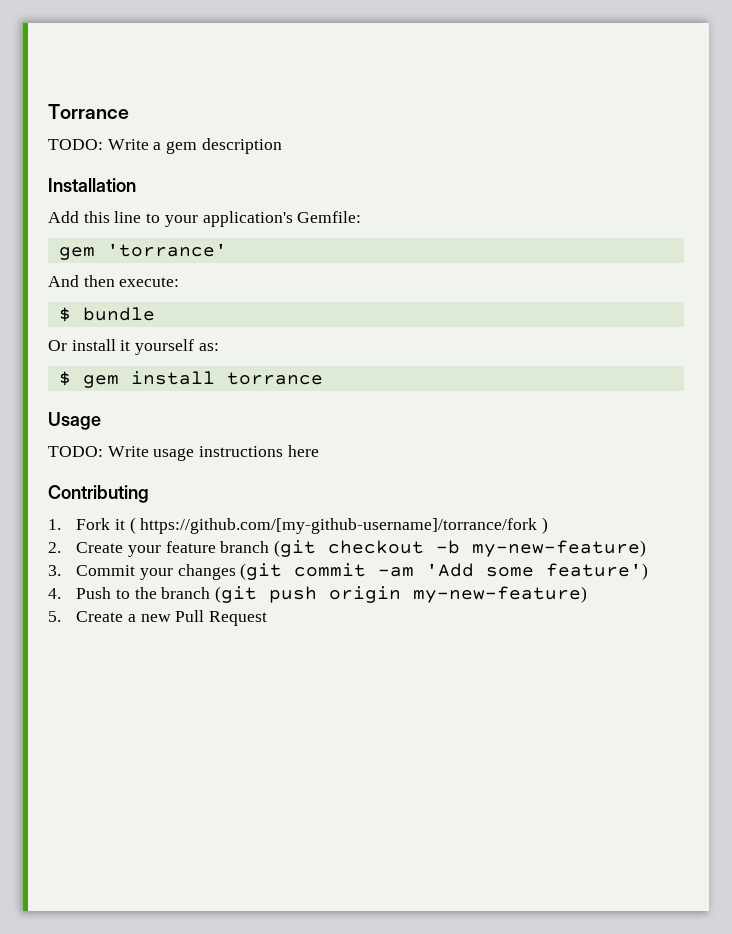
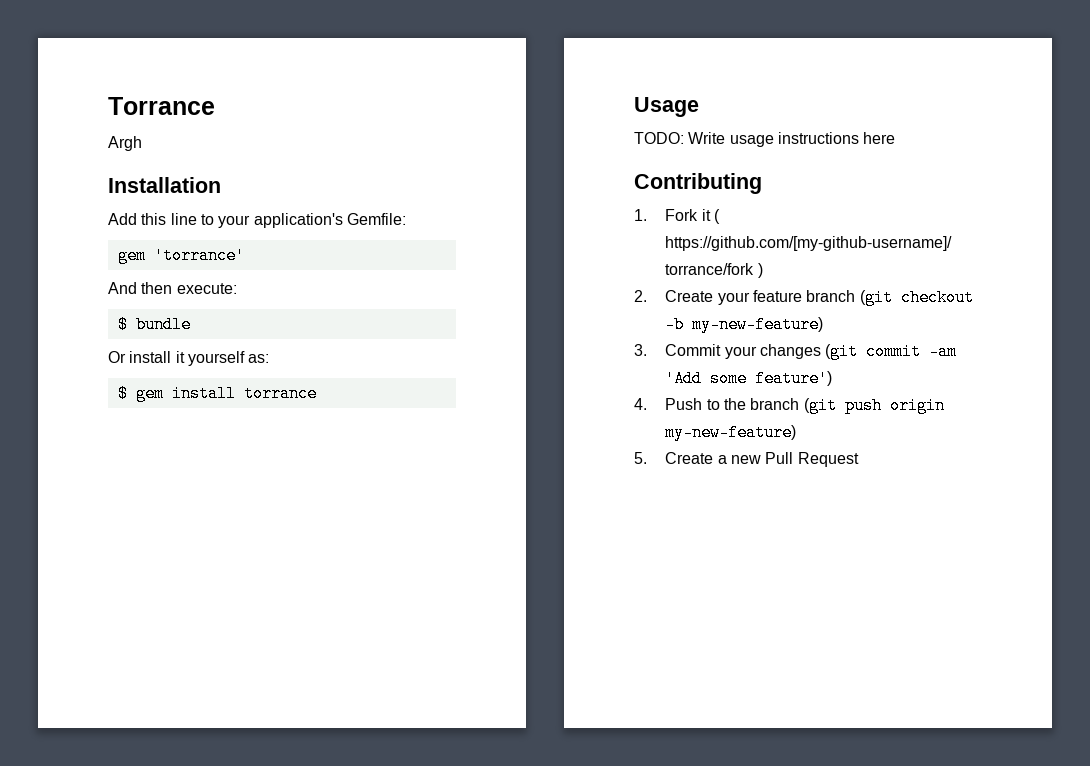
[48,138,282,154] TODO: Write a gem description -> [108,136,142,151] Argh

